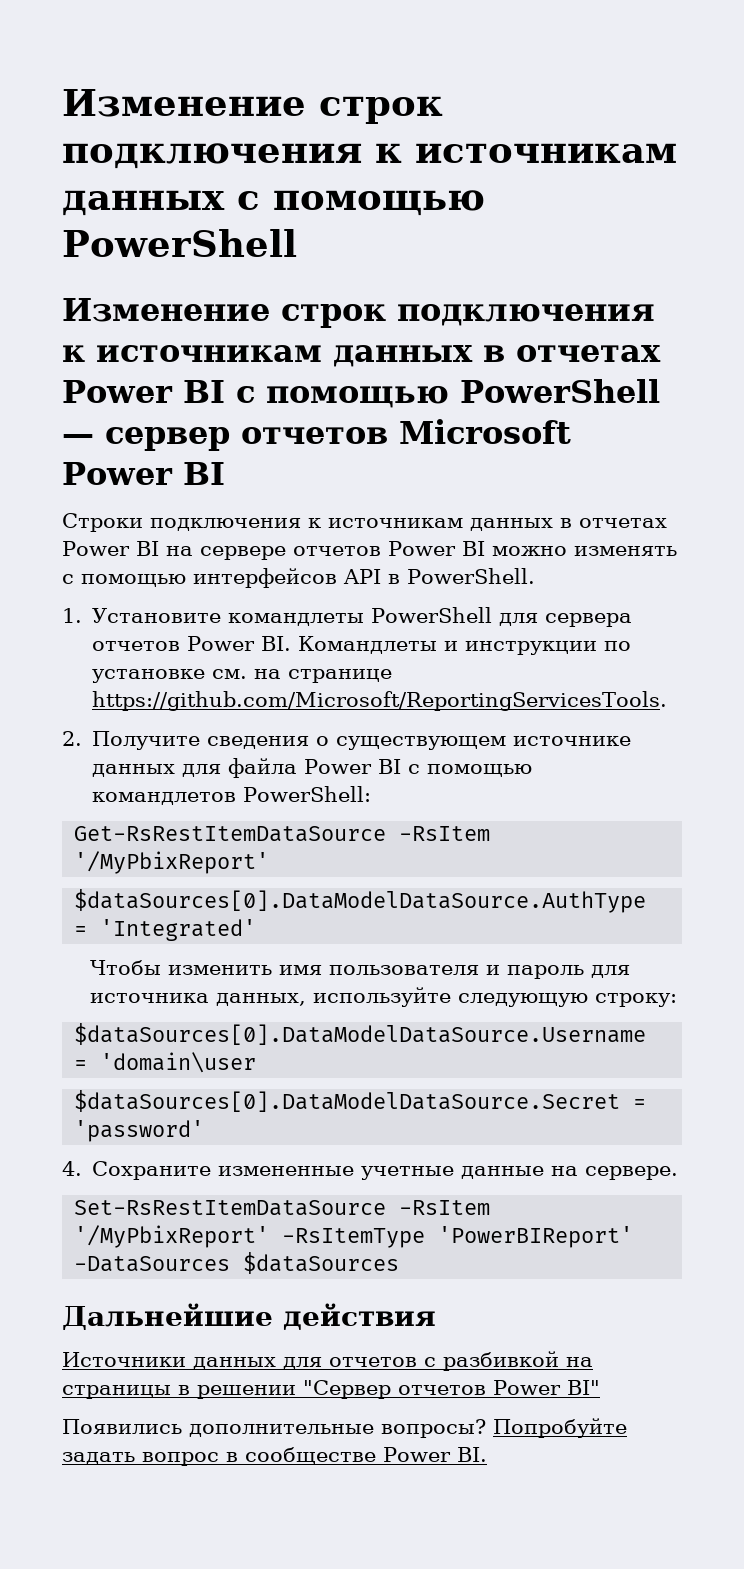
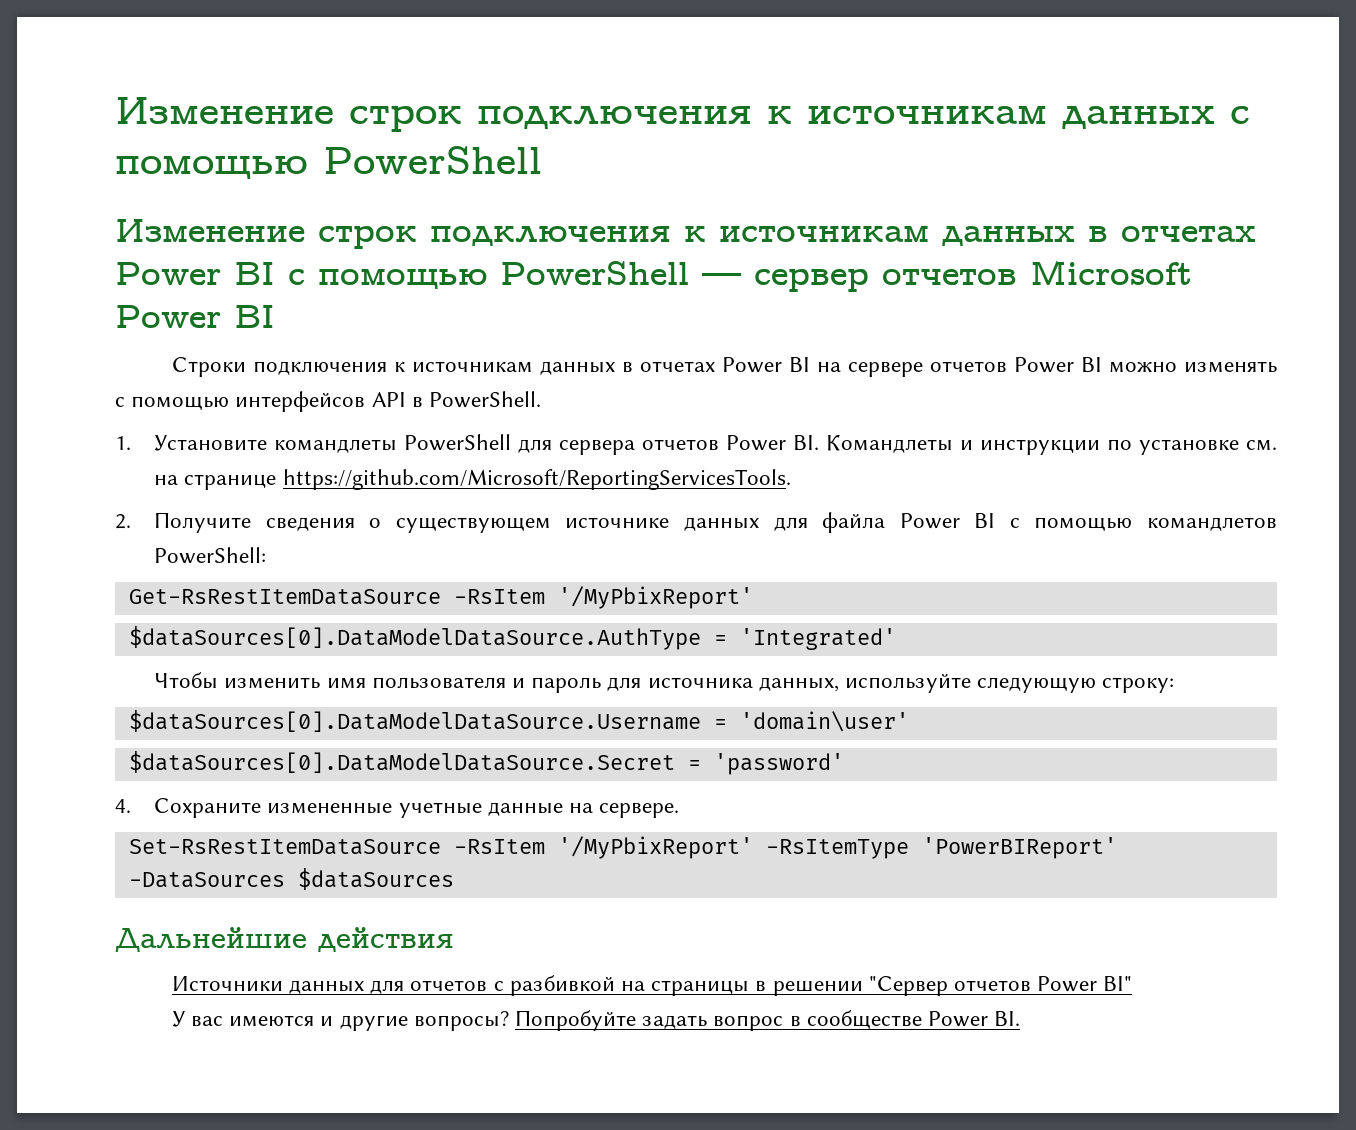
[100,1052,257,1073] 'domain\user -> [739,711,909,732] 'domain\user'
[62,1419,374,1437] Появились дополнительные -> [171,1011,408,1031] У вас имеются и другие

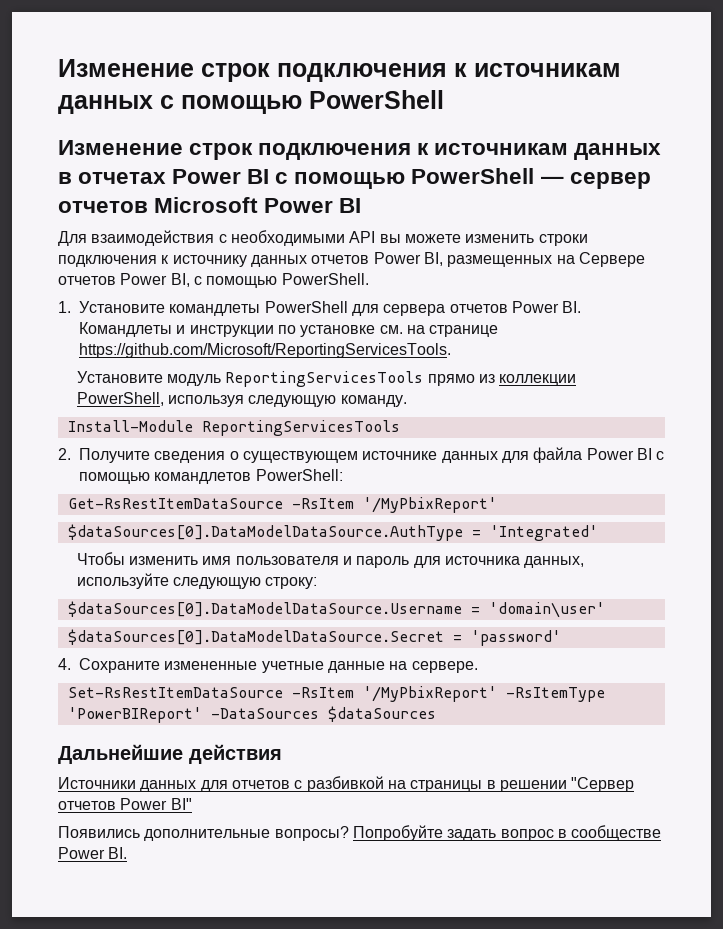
[171,357,1277,377] [115,391,423,412] Строки подключения к источникам данных в отчетах Power BI на сервере отчетов Power BI можно изменять с помощью интерфейсов API в -> [58,230,588,246] [58,252,645,267] [58,273,278,288] Для взаимодействия с необходимыми API вы можете изменить строки подключения к источнику данных отчетов Power BI, размещенных на Сервере отчетов Power BI, с помощью
(791, 479) none -> [76,371,577,387] [76,392,407,407] [67,420,400,436] // Установите модуль ReportingServicesTools прямо из коллекции PowerShell, используя следующую команду. // Install-Module ReportingServicesTools
[171,1011,408,1031] У вас имеются и другие -> [58,826,271,841] Появились дополнительные

